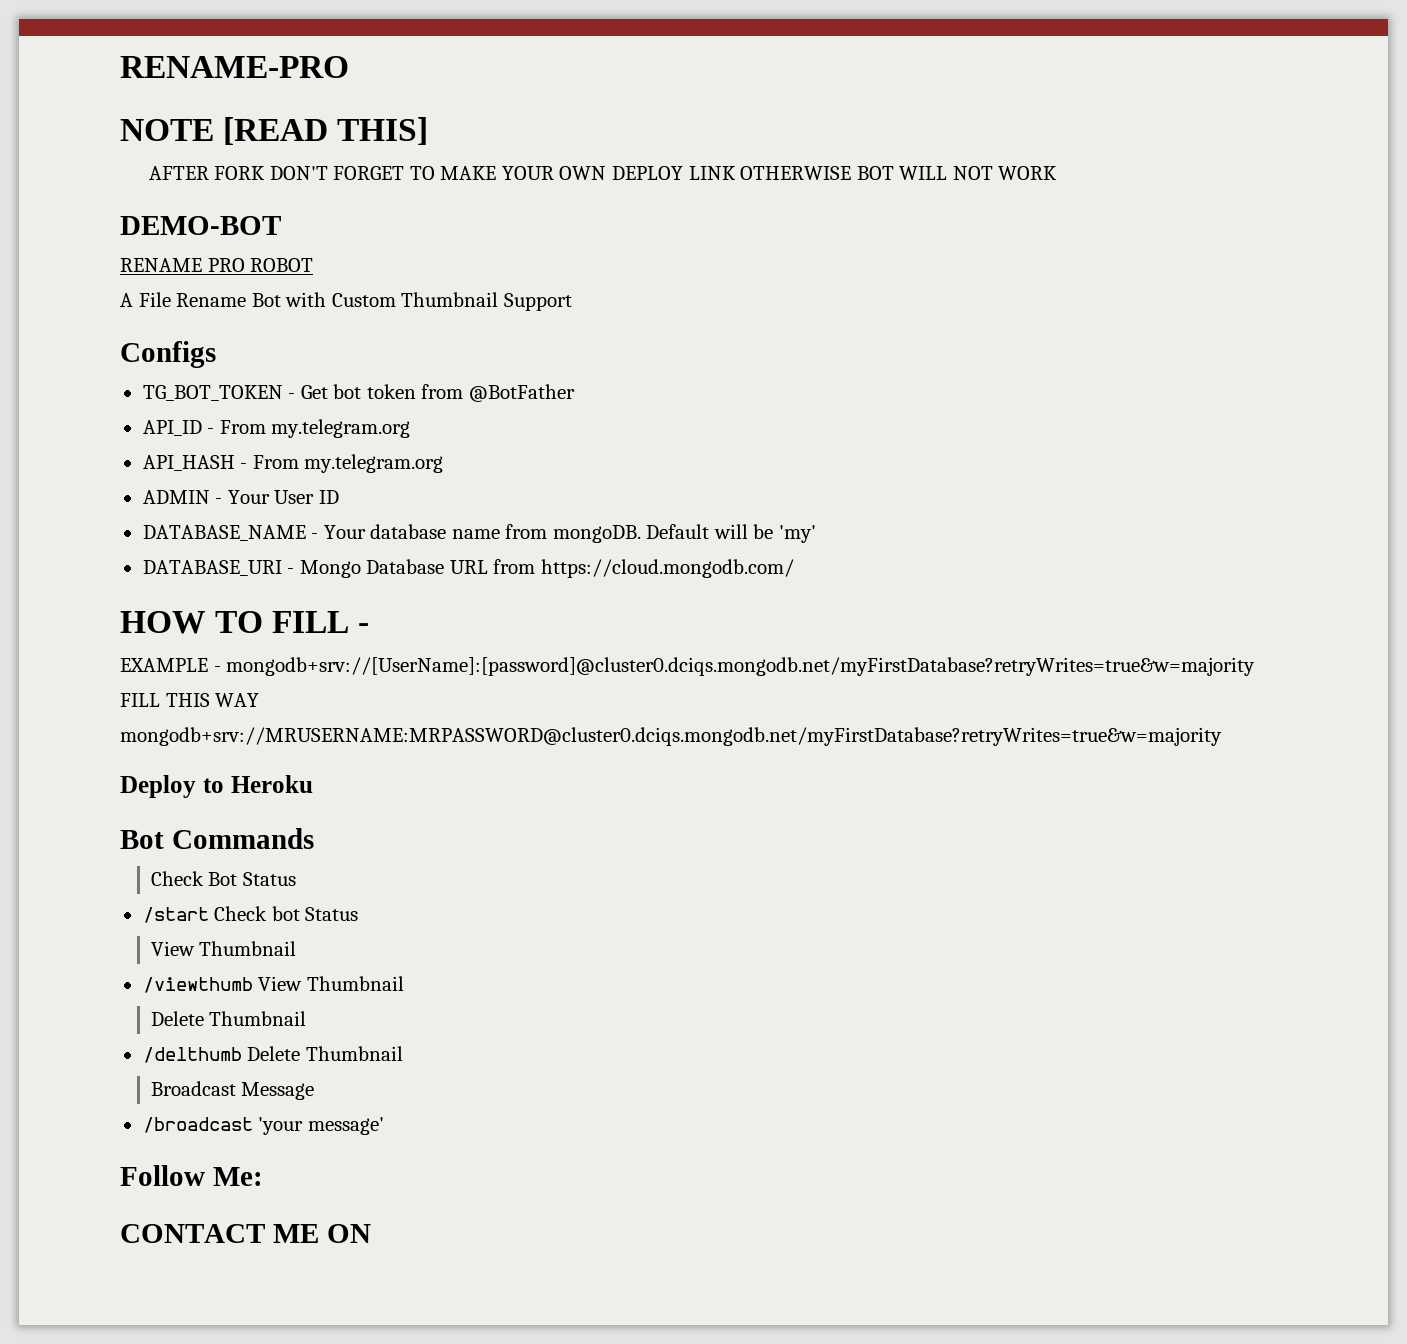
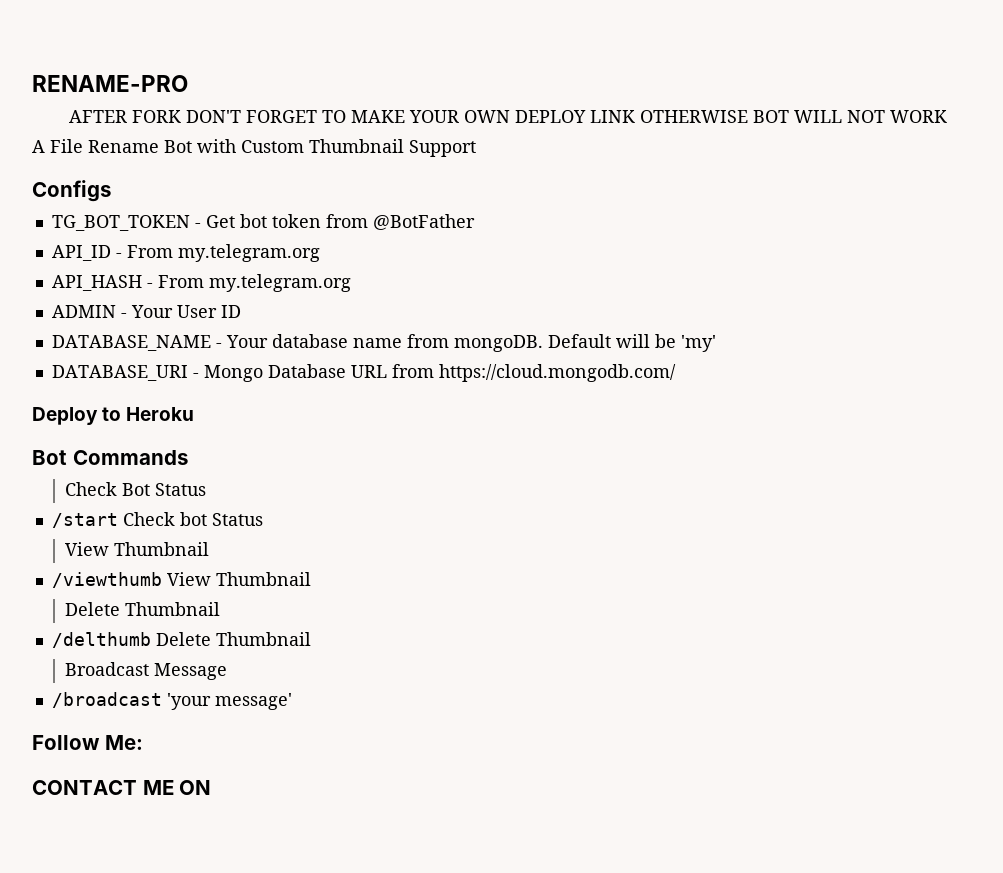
[120,117,429,145] // NOTE [READ THIS] -> (188, 83) none
[120,216,281,235] [120,258,314,272] // DEMO-BOT // RENAME PRO ROBOT -> (948, 116) none
[120,611,370,634] [120,657,1256,676] [120,693,260,707] [120,727,1222,746] // HOW TO FILL - // EXAMPLE - mongodb+srv://[UserName]:[password]@cluster0.dciqs.mongodb.net/myFirstDatabase?retryWrites=true&w=majority // FILL THIS WAY // mongodb+srv://MRUSERNAME:MRPASSWORD@cluster0.dciqs.mongodb.net/myFirstDatabase?retryWrites=true&w=majority -> (676, 373) none

